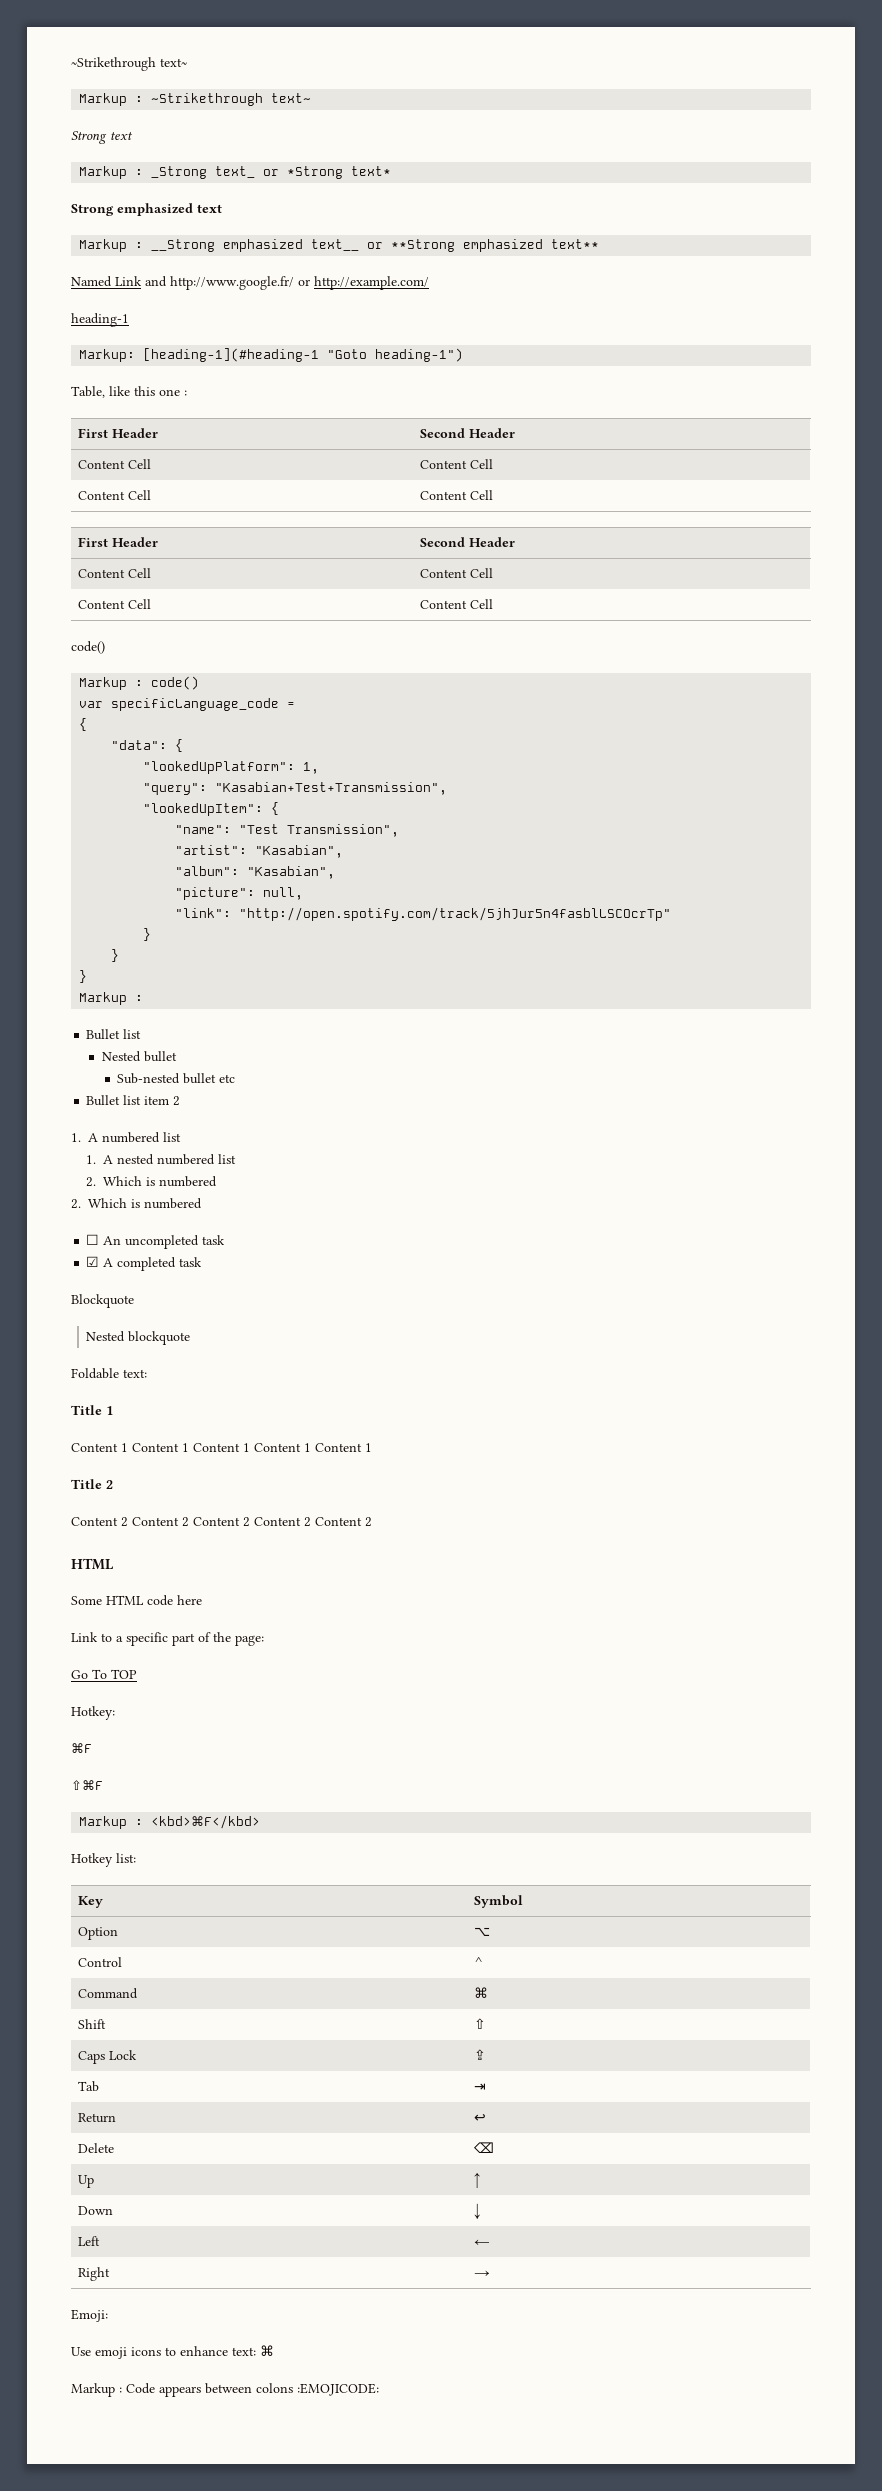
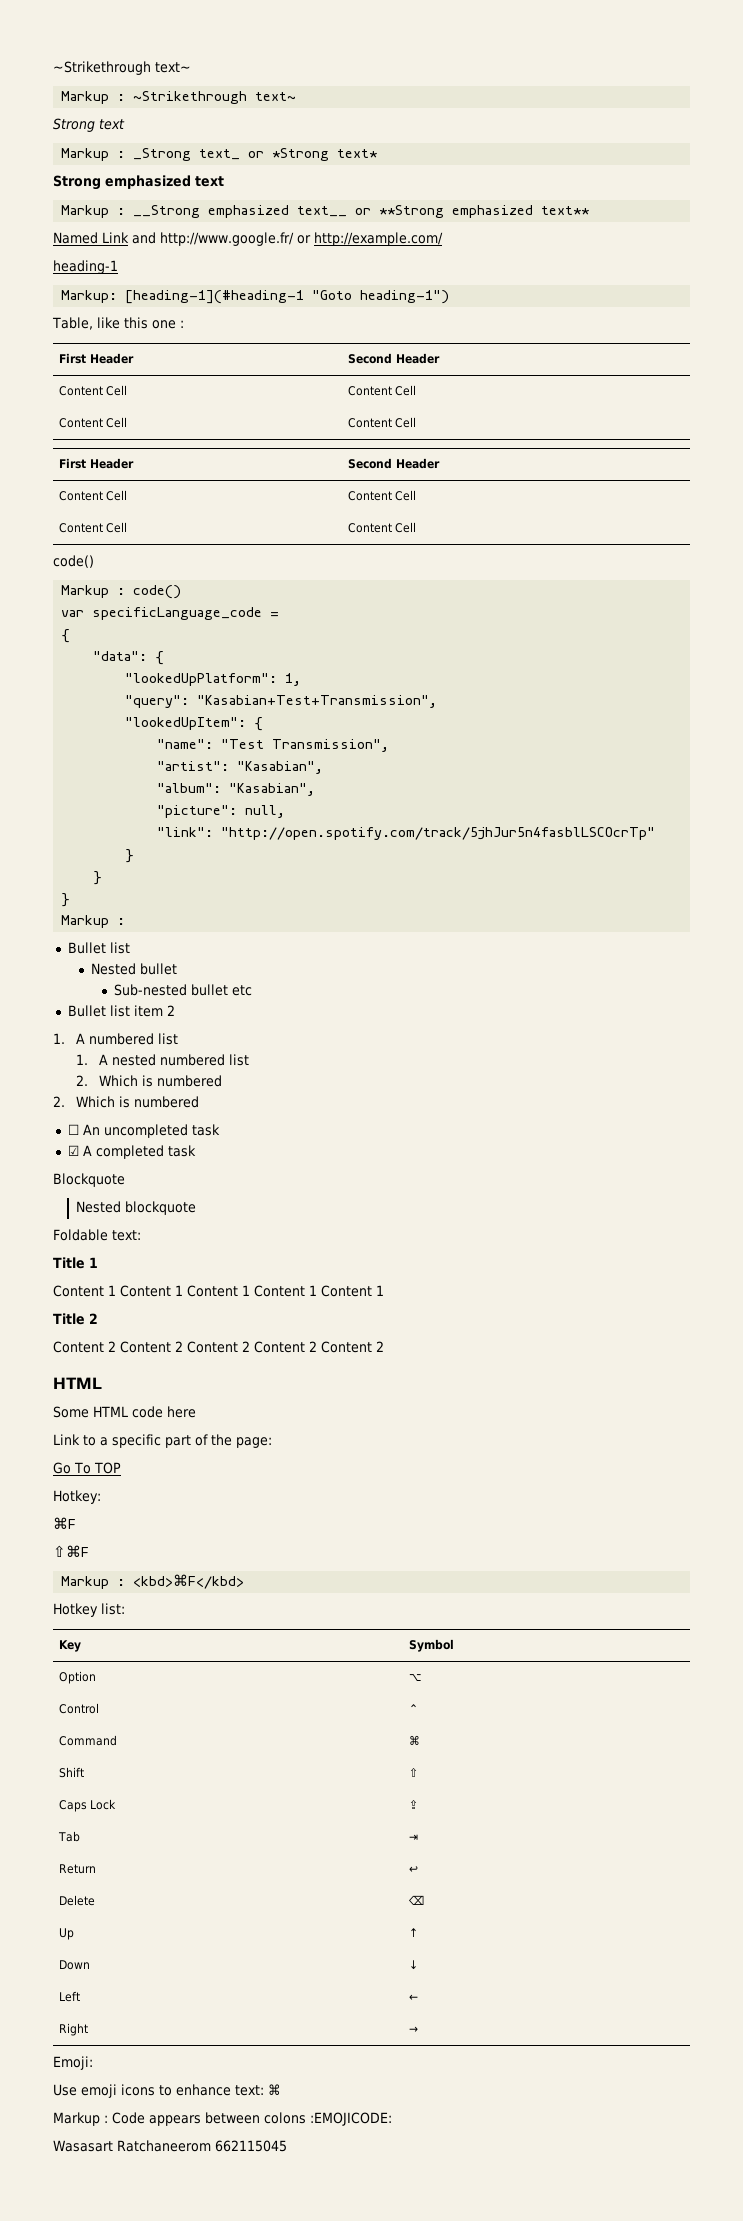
(379, 2389) none -> [53,2140,287,2152] // Wasasart Ratchaneerom 662115045

